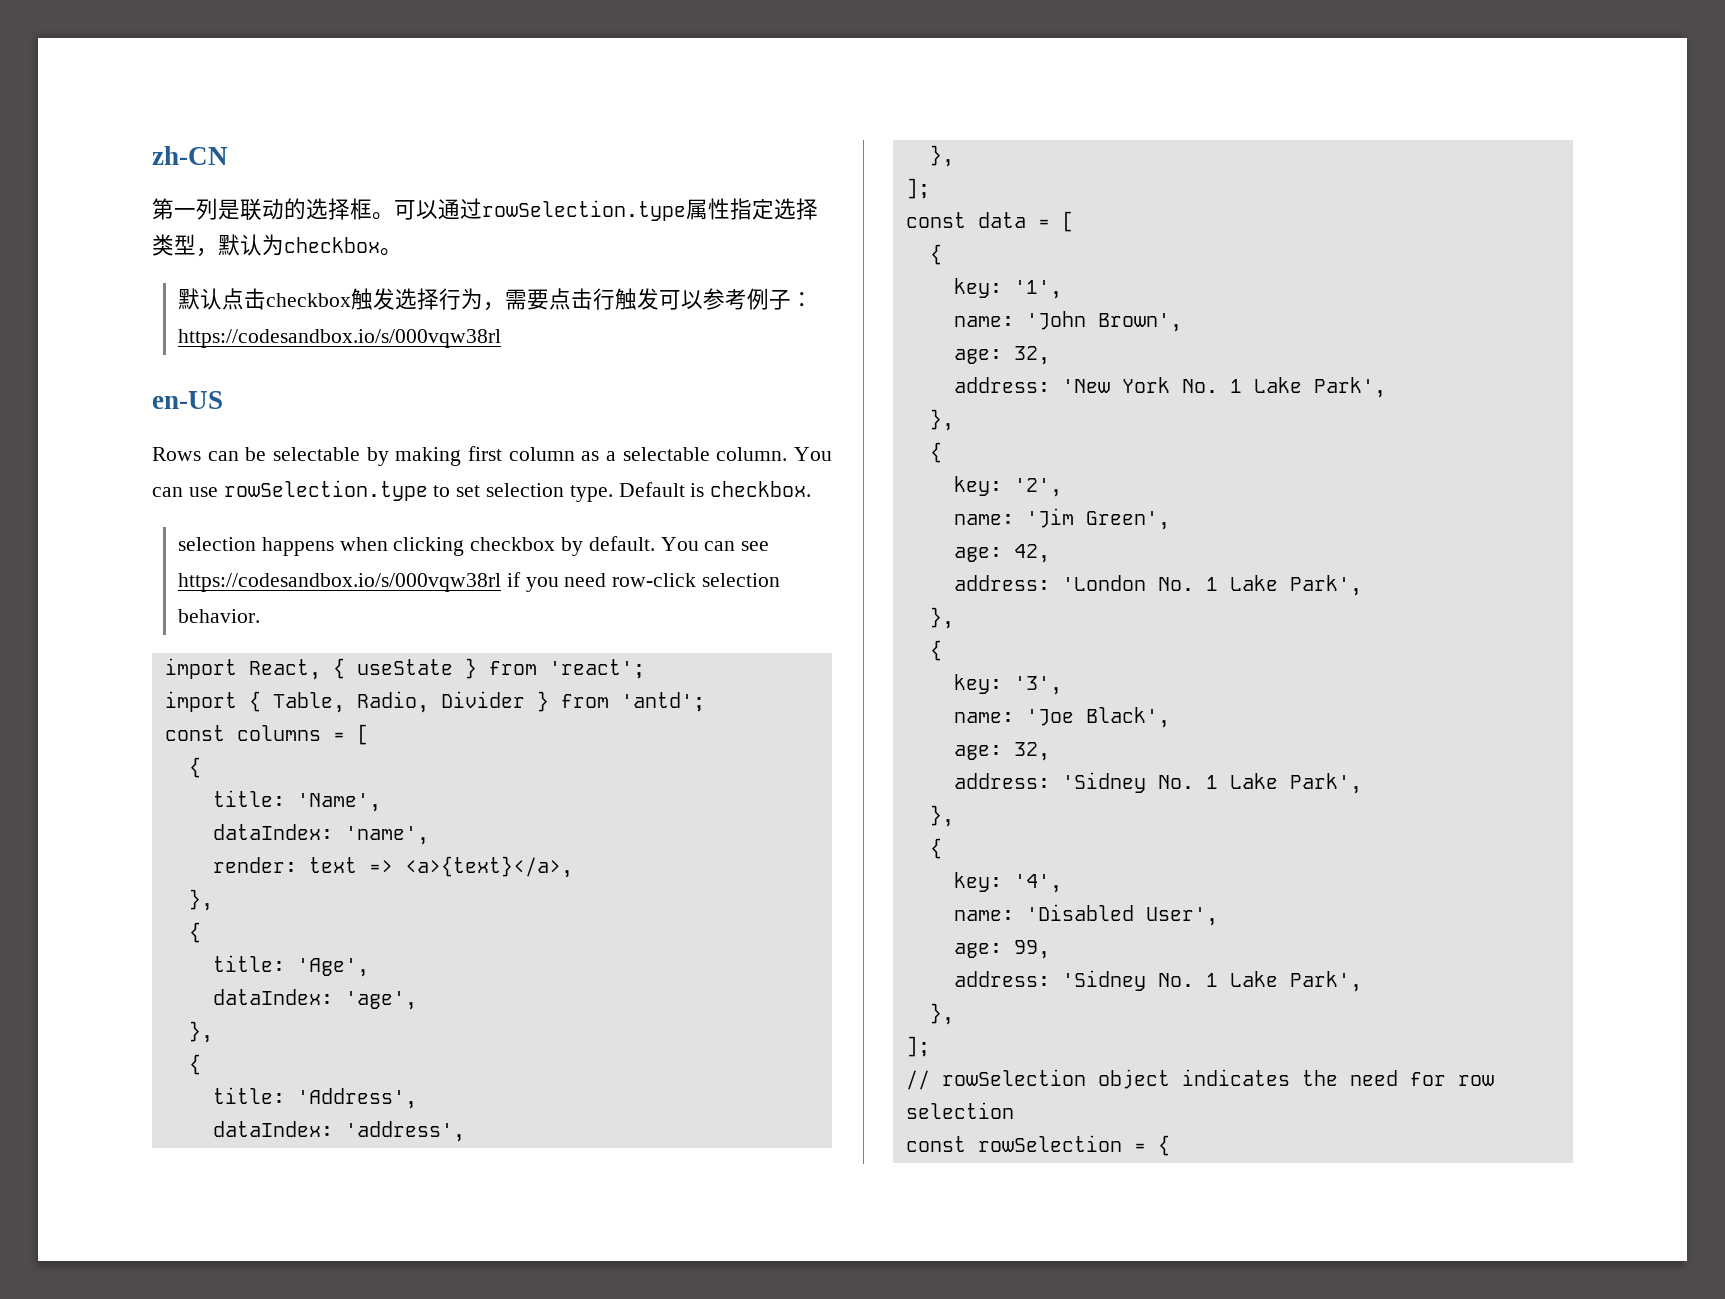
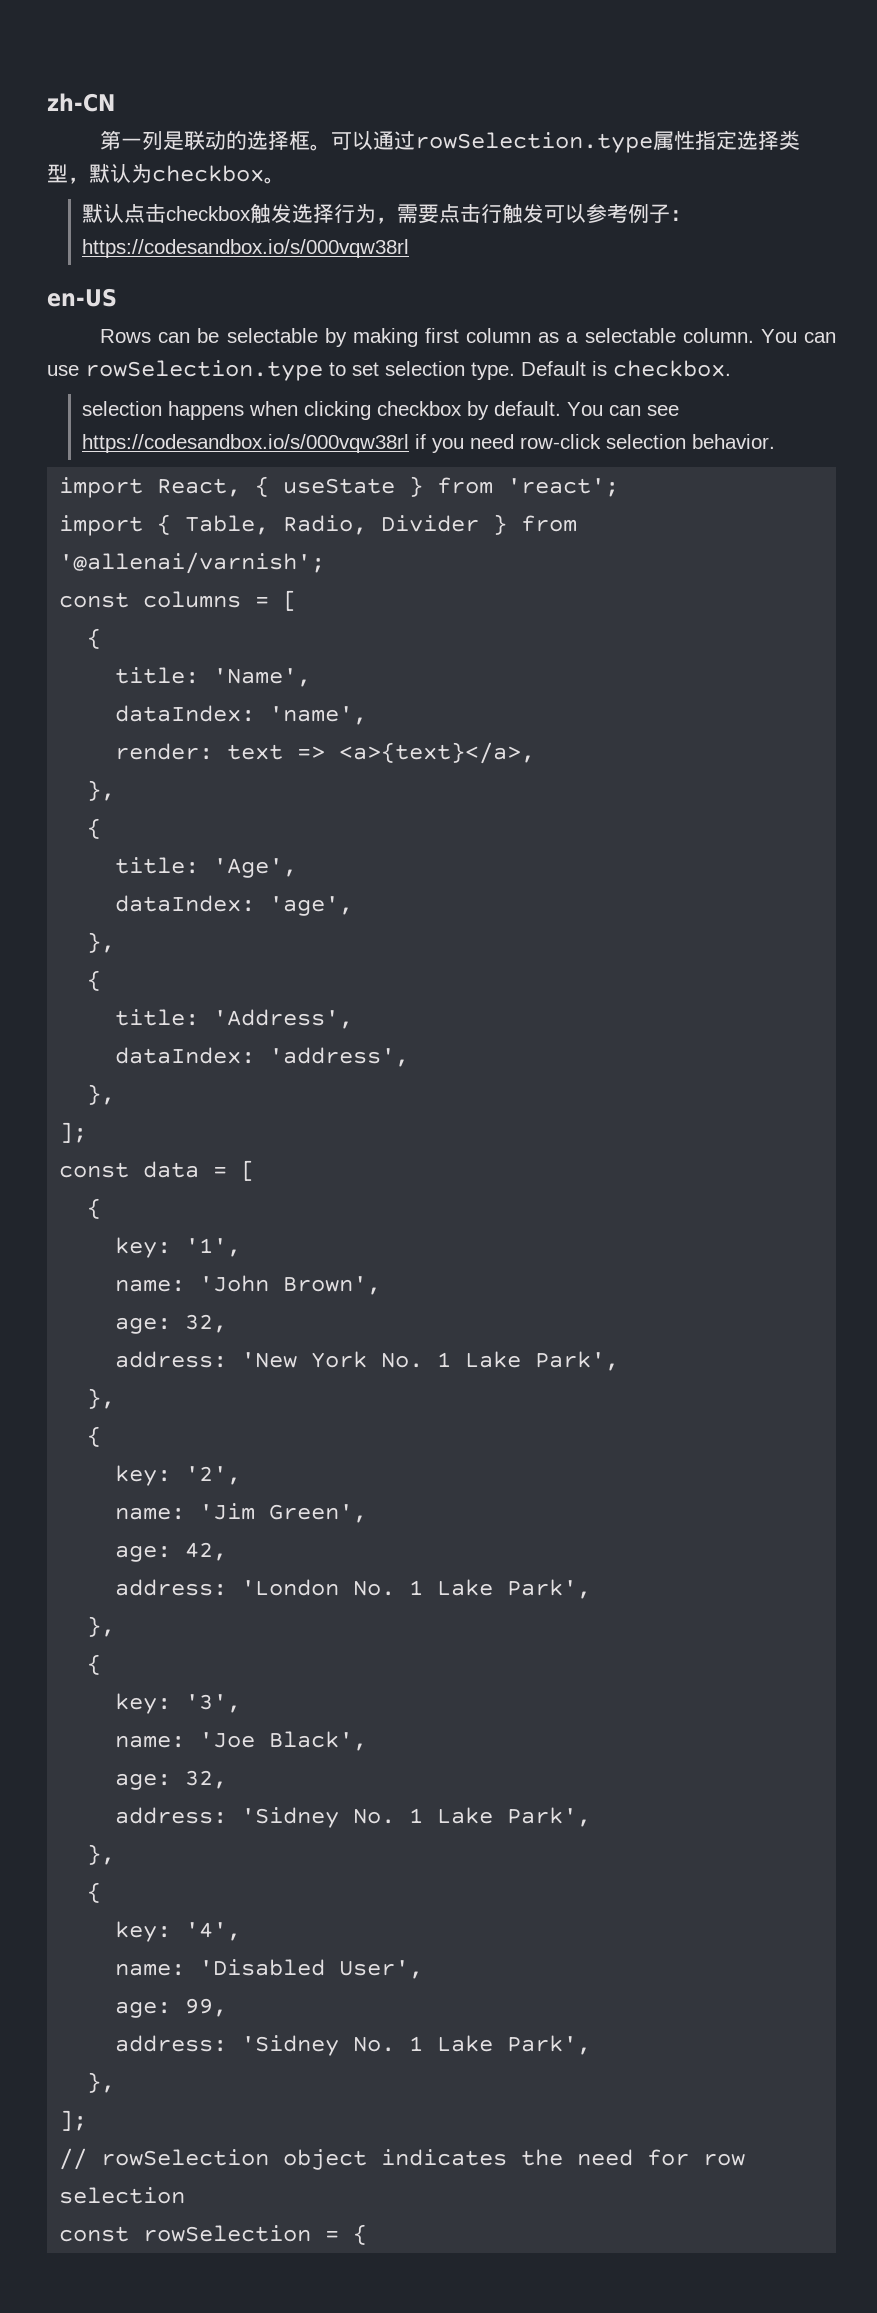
[620,692,705,712] 'antd'; -> [59,552,326,574] '@allenai/varnish';

